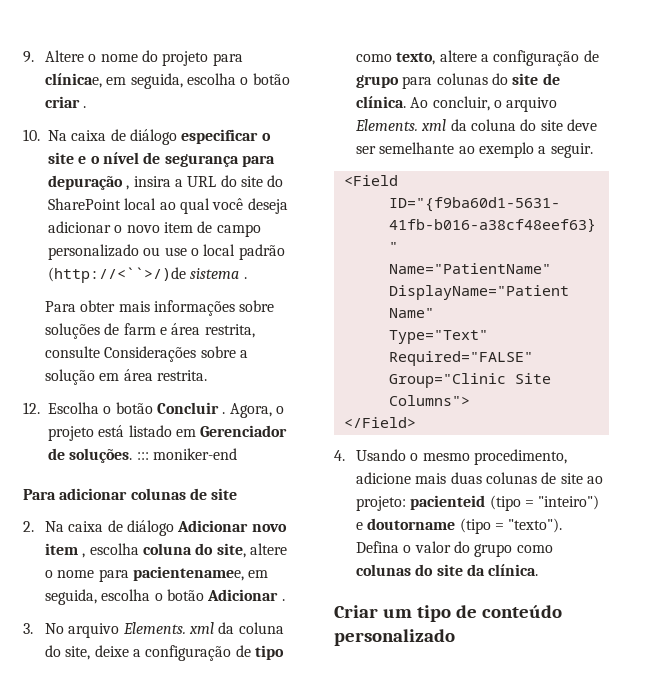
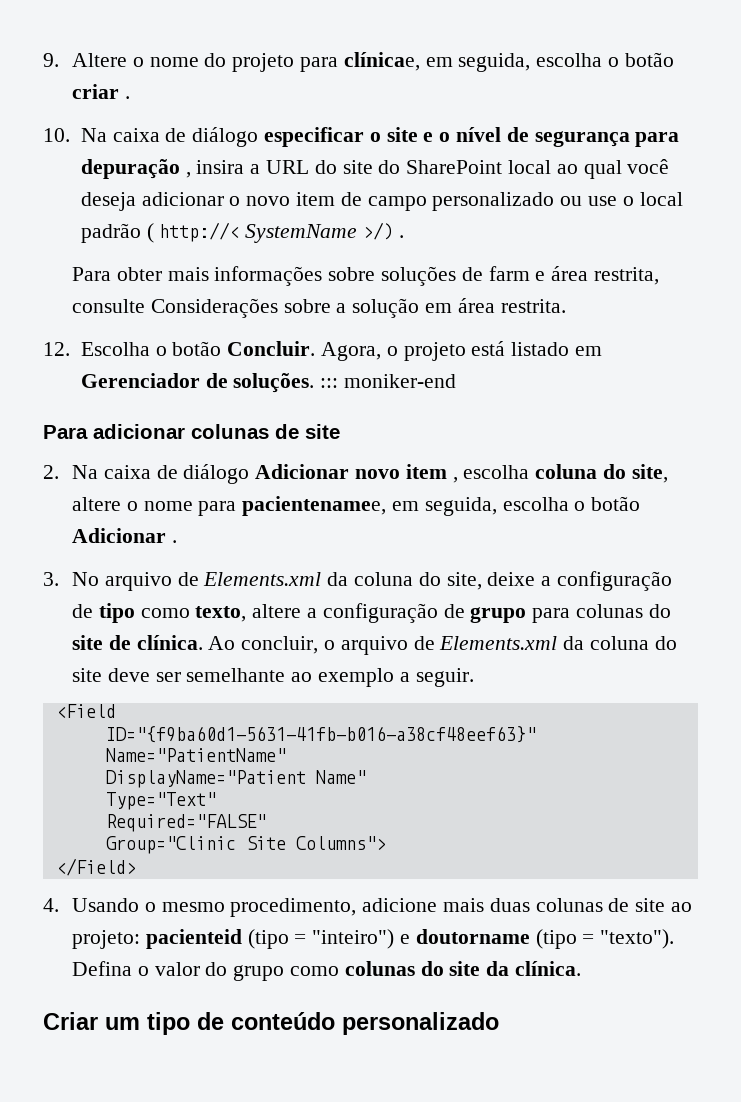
[48,267,240,283] (http://<``>/)de sistema -> [146,222,393,243] ( http://< SystemName >/)
[156,402,226,414] Concluir . -> [227,341,316,356] Concluir.
[122,622,215,634] Elements. xml -> [177,572,322,586] de Elements.xml
[355,119,447,131] Elements. xml -> [413,636,558,650] de Elements.xml

